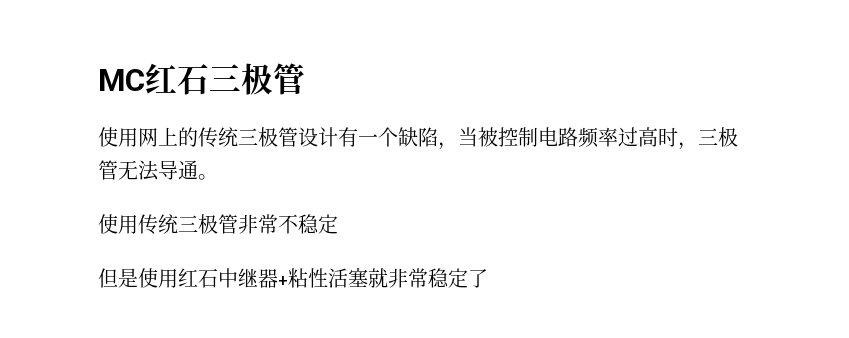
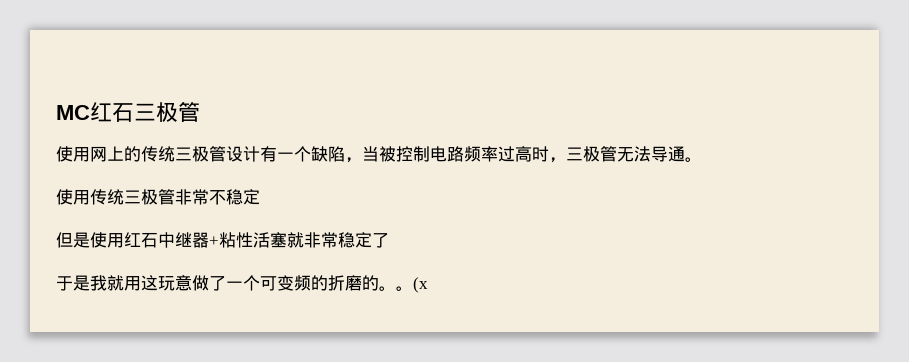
(488, 278) none -> [56,275,428,293] // 于是我就用这玩意做了一个可变频的折磨的。。(x

